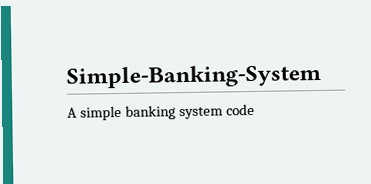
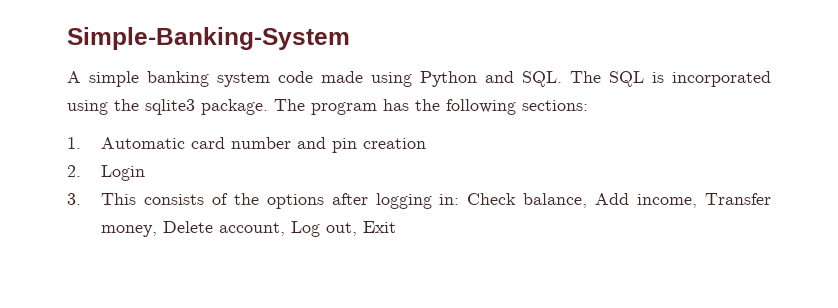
(255, 109) none -> [321,71,771,87] [67,99,588,115] [67,137,427,153] [67,165,146,181] [67,193,772,209] [101,221,397,237] made using Python and SQL. The SQL is incorporated using the sqlite3 package. The program has the following sections: // 1. Automatic card number and pin creation // 2. Login // 3. This consists of the options after logging in: Check balance, Add income, Transfer money, Delete account, Log out, Exit

